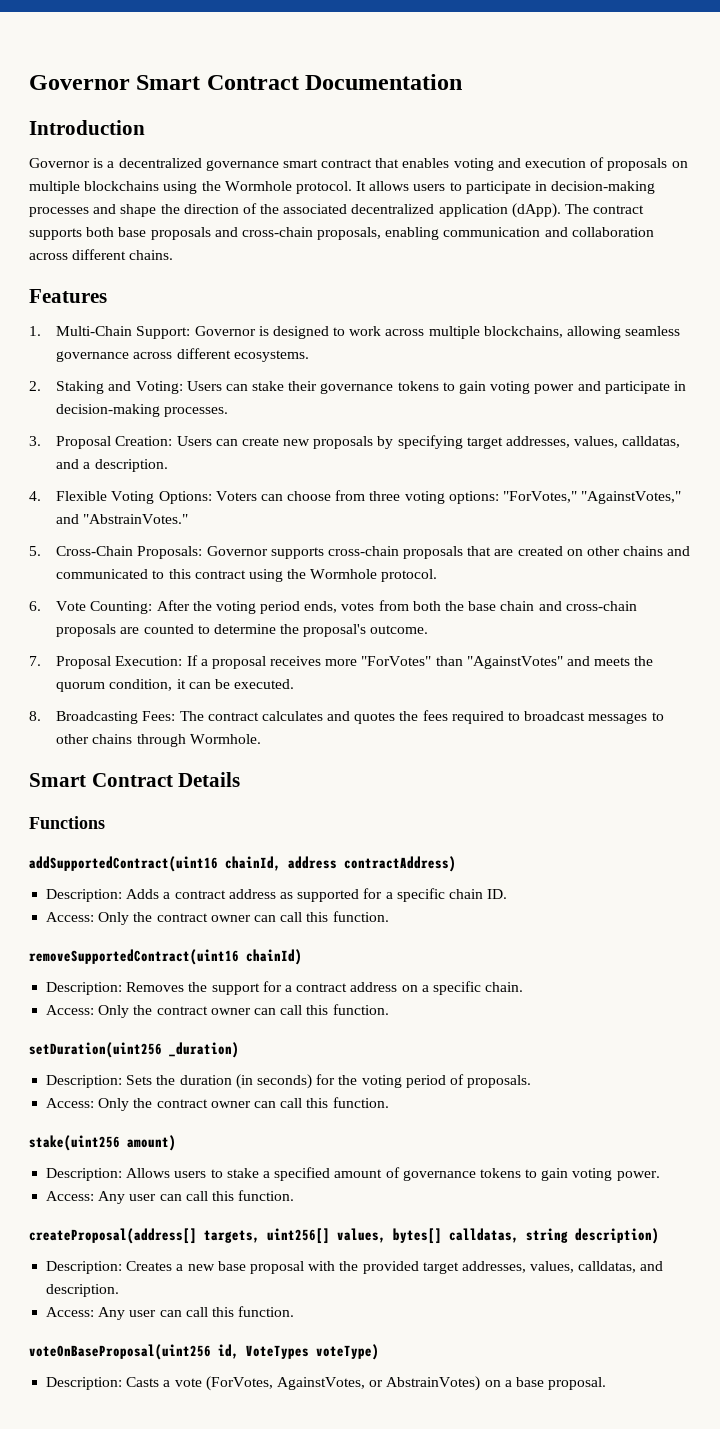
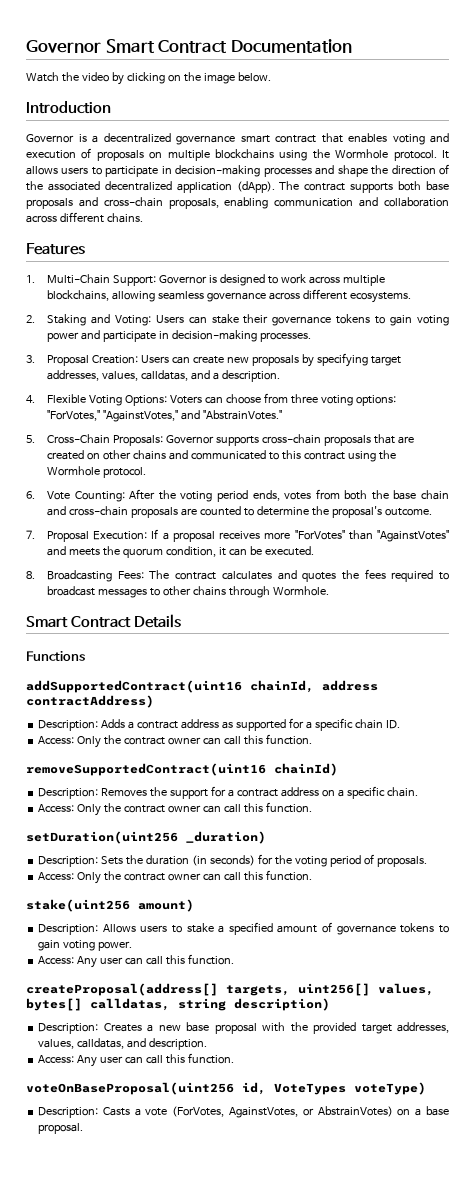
(463, 82) none -> [26,72,271,85] // Watch the video by clicking on the image below.

